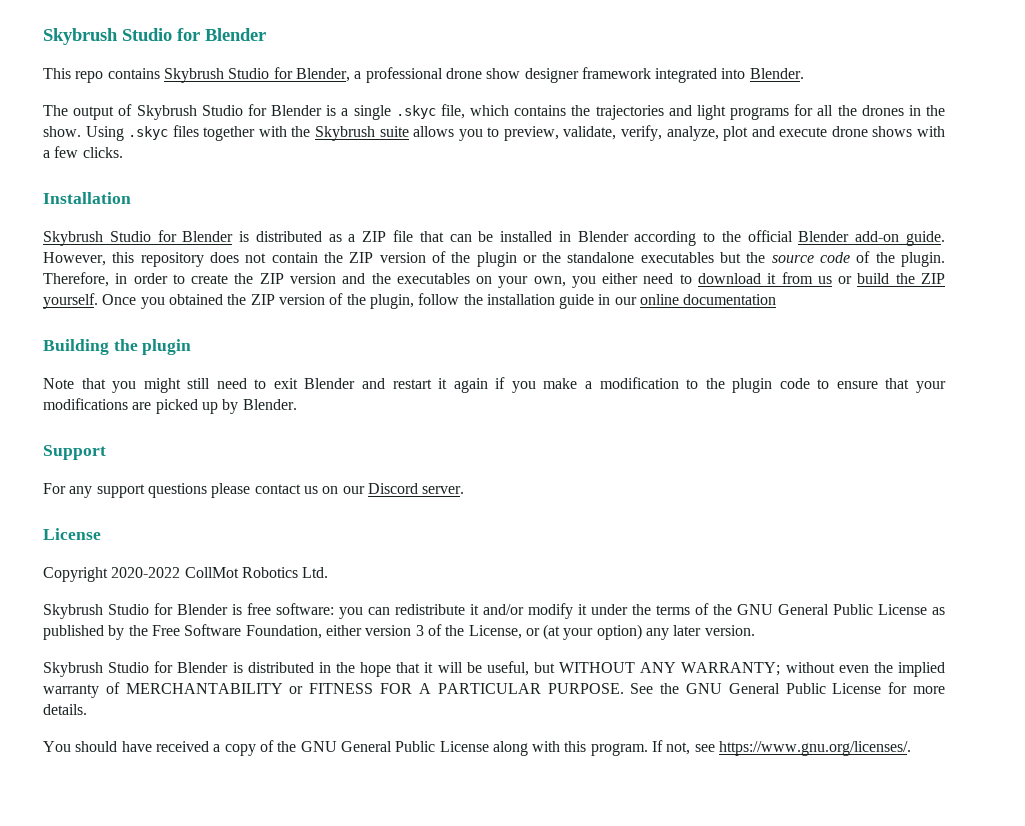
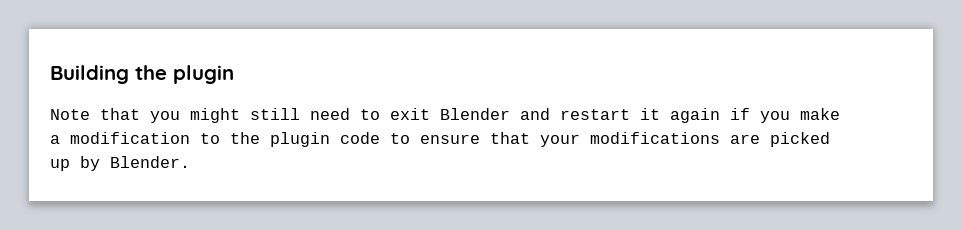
[43,28,266,45] [43,67,804,83] [43,104,945,120] [43,125,945,141] [43,146,123,158] [43,192,131,204] [43,230,945,246] [43,251,946,267] [43,272,945,288] [43,293,777,309] Skybrush Studio for Blender // This repo contains Skybrush Studio for Blender, a professional drone show designer framework integrated into Blender. // The output of Skybrush Studio for Blender is a single .skyc file, which contains the trajectories and light programs for all the drones in the show. Using .skyc files together with the Skybrush suite allows you to preview, validate, verify, analyze, plot and execute drone shows with a few clicks. // Installation // Skybrush Studio for Blender is distributed as a ZIP file that can be installed in Blender according to the official Blender add-on guide. However, this repository does not contain the ZIP version of the plugin or the standalone executables but the source code of the plugin. Therefore, in order to create the ZIP version and the executables on your own, you either need to download it from us or build the ZIP yourself. Once you obtained the ZIP version of the plugin, follow the installation guide in our online documentation // -> (50, 74) none
[43,445,106,460] [43,483,465,498] [43,528,101,540] [43,567,329,582] [43,603,945,619] [43,624,755,640] [43,661,945,677] [43,682,945,698] [43,704,87,715] [43,740,912,756] // Support // For any support questions please contact us on our Discord server. // License // Copyright 2020-2022 CollMot Robotics Ltd. // Skybrush Studio for Blender is free software: you can redistribute it and/or modify it under the terms of the GNU General Public License as published by the Free Software Foundation, either version 3 of the License, or (at your option) any later version. // Skybrush Studio for Blender is distributed in the hope that it will be useful, but WITHOUT ANY WARRANTY; without even the implied warranty of MERCHANTABILITY or FITNESS FOR A PARTICULAR PURPOSE. See the GNU General Public License for more details. // You should have received a copy of the GNU General Public License along with this program. If not, see https://www.gnu.org/licenses/. -> (190, 162) none

